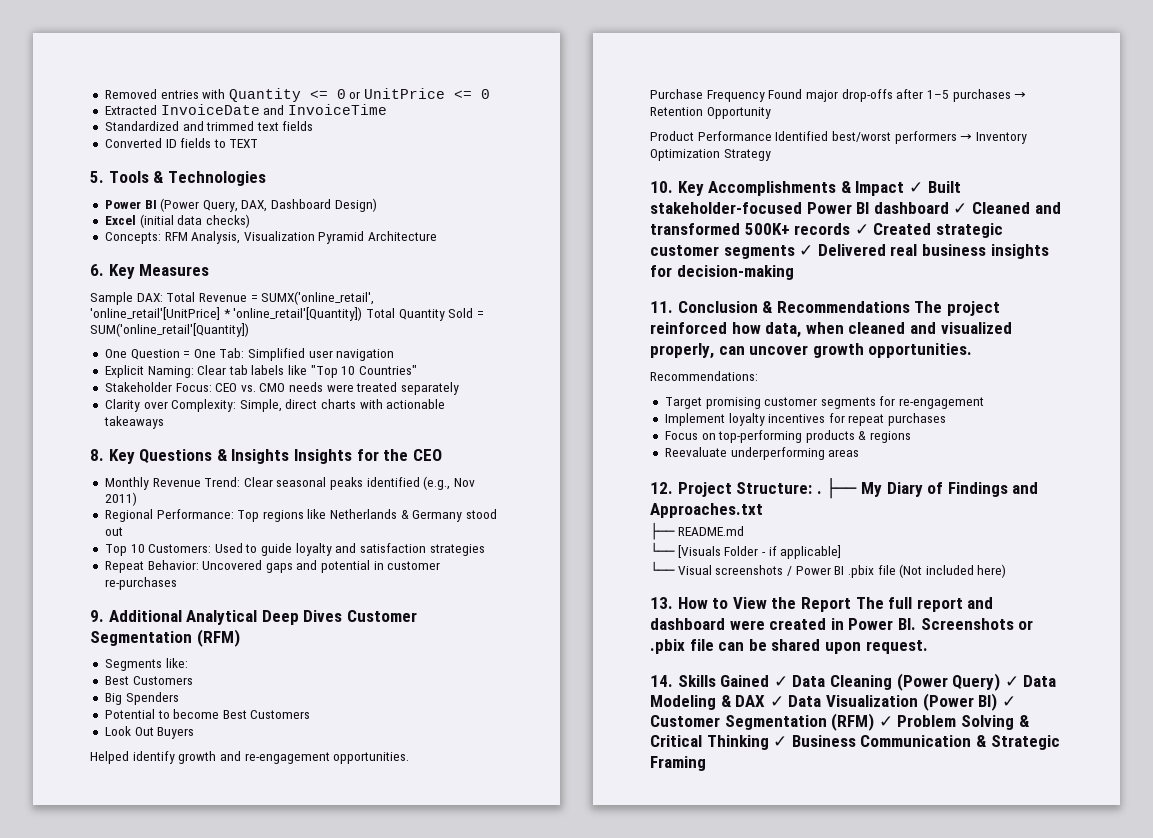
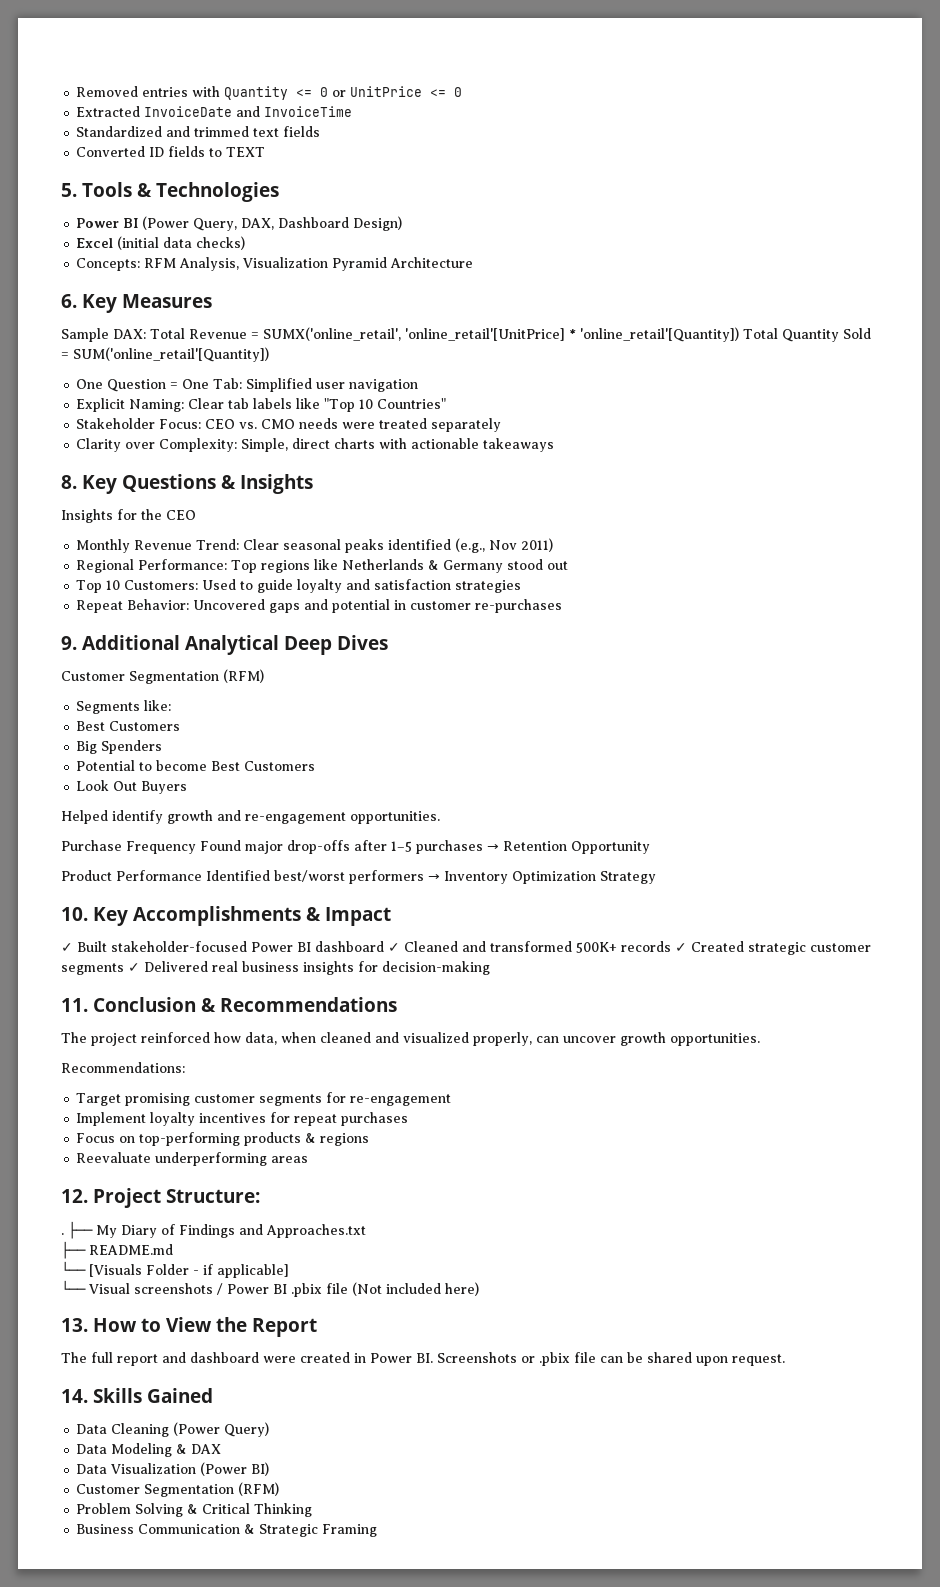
(290, 456) none -> (313, 484) //
(343, 616) none -> (388, 642) //
(905, 188) none -> (391, 916) //
(910, 307) none -> (397, 1004) //
(813, 488) none -> (260, 1196) //
(851, 604) none -> (317, 1327) //
[773,676,788,687] ✓ -> (213, 1395) //
[1004,676,1019,687] ✓ -> (270, 1429) //
[769,696,784,707] ✓ -> (222, 1449) //
[1001,696,1016,707] [650,713,893,731] ✓ Customer Segmentation (RFM) ✓ -> [76,1482,280,1497] // Customer Segmentation (RFM) //
[773,736,788,747] ✓ -> (313, 1510) //

